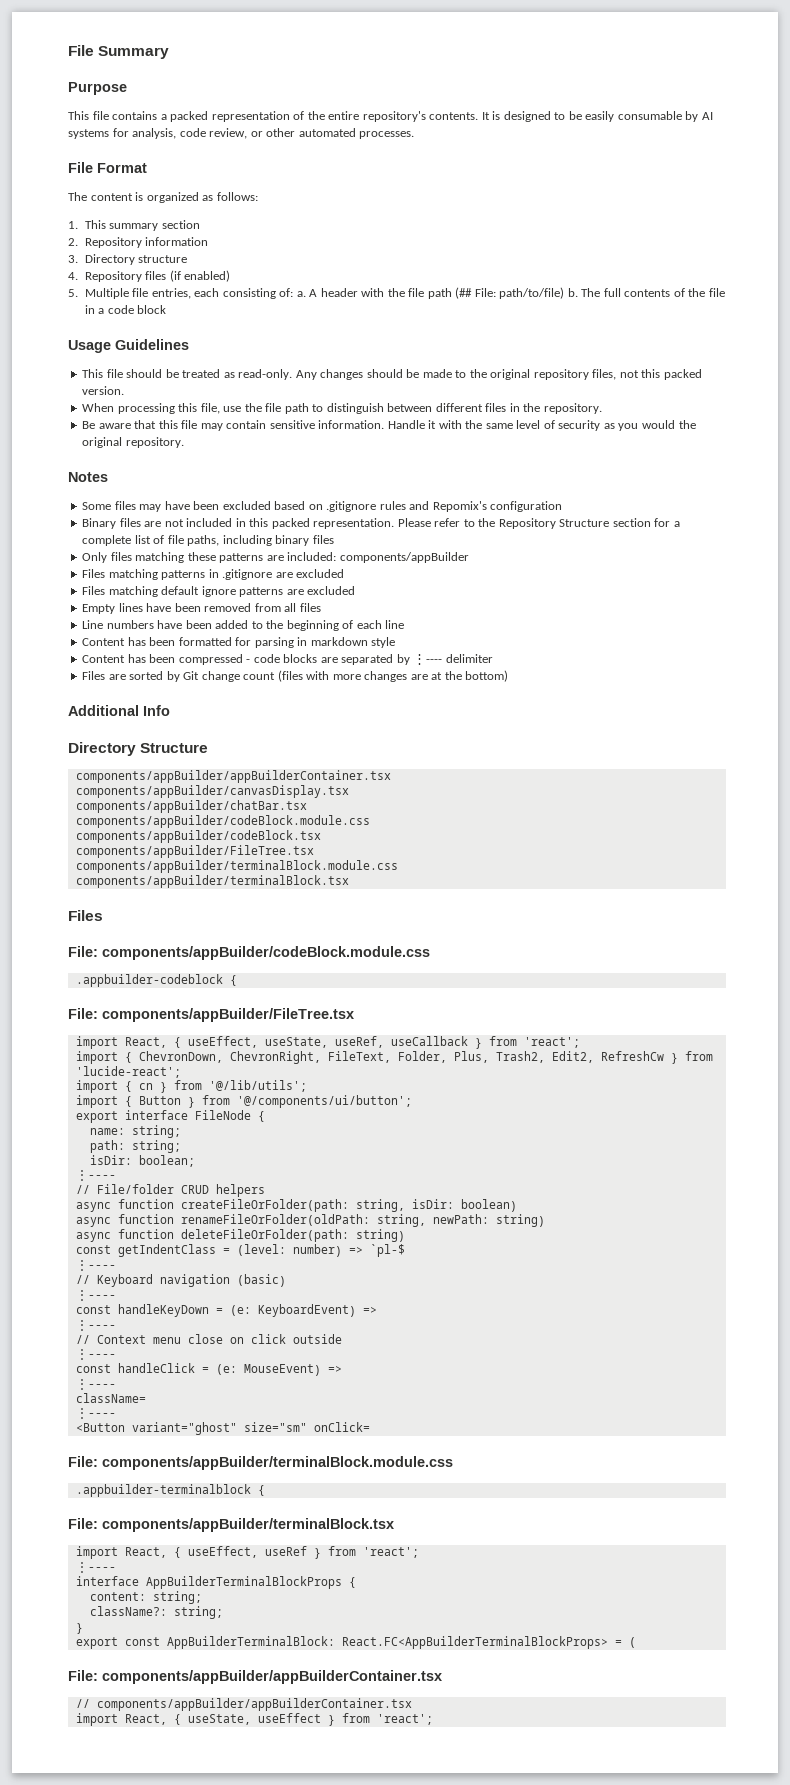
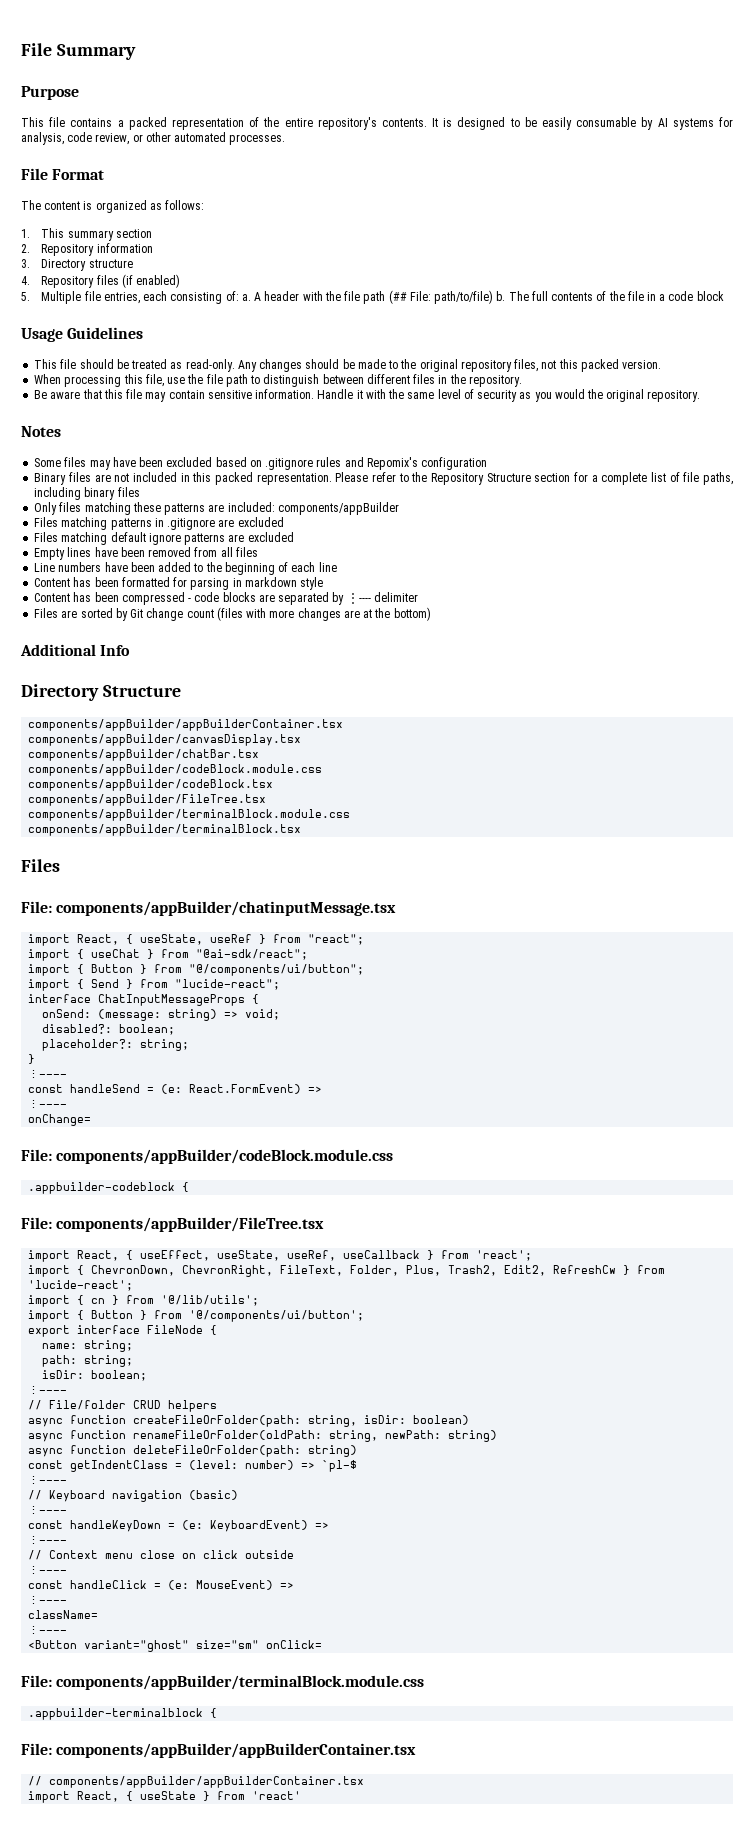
(103, 915) none -> [21,901,397,916] [28,934,365,946] [28,949,309,961] [28,964,365,976] [28,979,281,991] [28,994,260,1006] [42,1009,281,1021] [42,1024,176,1035] [42,1039,190,1051] [28,1054,36,1064] [28,1070,68,1078] [28,1084,323,1094] [28,1100,68,1108] [28,1114,92,1126] // File: components/appBuilder/chatinputMessage.tsx // import React, { useState, useRef } from "react"; // import { useChat } from "@ai-sdk/react"; // import { Button } from "@/components/ui/button"; // import { Send } from "lucide-react"; // interface ChatInputMessageProps { // onSend: (message: string) => void; // disabled?: boolean; // placeholder?: string; // } // ⋮---- // const handleSend = (e: React.FormEvent) => // ⋮---- // onChange=
[68,1518,394,1532] [75,1546,419,1559] [75,1562,116,1573] [75,1576,356,1589] [89,1591,202,1604] [89,1606,223,1619] [75,1623,83,1634] [75,1636,636,1649] // File: components/appBuilder/terminalBlock.tsx // import React, { useEffect, useRef } from 'react'; // ⋮---- // interface AppBuilderTerminalBlockProps { // content: string; // className?: string; // } // export const AppBuilderTerminalBlock: React.FC<AppBuilderTerminalBlockProps> = ( -> (218, 1713) none
[187,1713,433,1726] useState, useEffect } from 'react'; -> [140,1791,302,1801] useState } from 'react'

